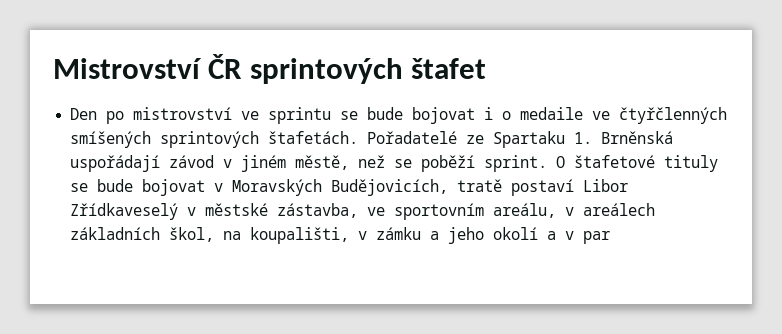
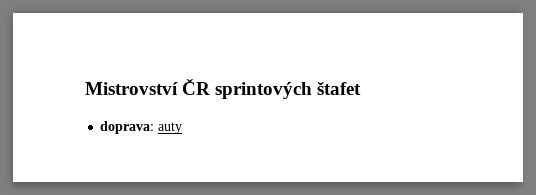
[70,107,728,124] [70,131,674,148] [70,155,719,172] [70,179,629,196] [70,203,656,220] [70,227,611,244] Den po mistrovství ve sprintu se bude bojovat i o medaile ve čtyřčlenných smíšených sprintových štafetách. Pořadatelé ze Spartaku 1. Brněnská uspořádají závod v jiném městě, než se poběží sprint. O štafetové tituly se bude bojovat v Moravských Budějovicích, tratě postaví Libor Zřídkaveselý v městské zástavba, ve sportovním areálu, v areálech základních škol, na koupališti, v zámku a jeho okolí a v par -> [100,121,183,134] doprava: auty

